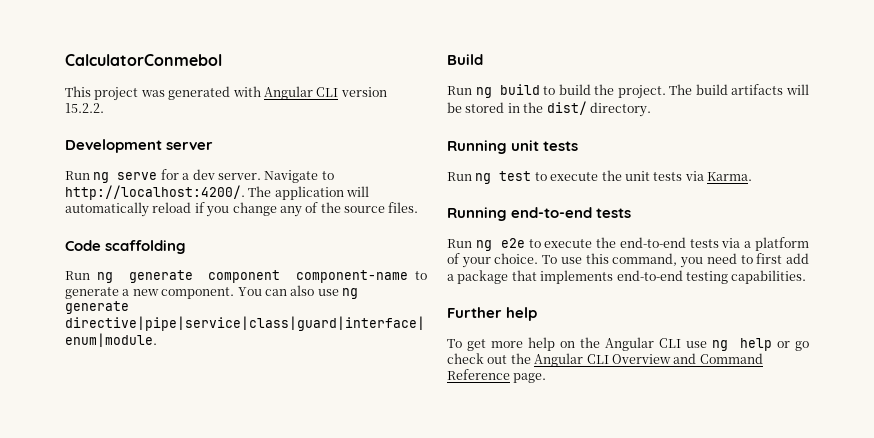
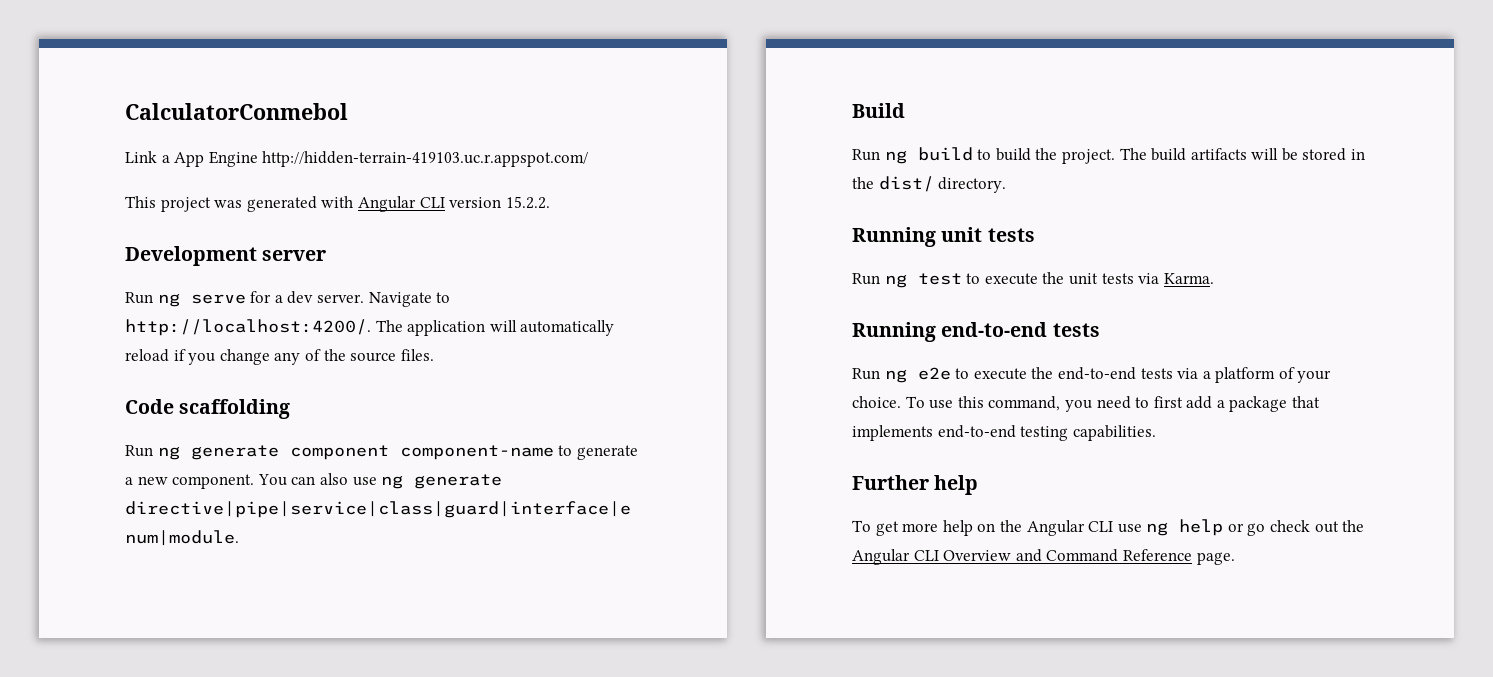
(222, 60) none -> [125,151,589,167] // Link a App Engine http://hidden-terrain-419103.uc.r.appspot.com/

